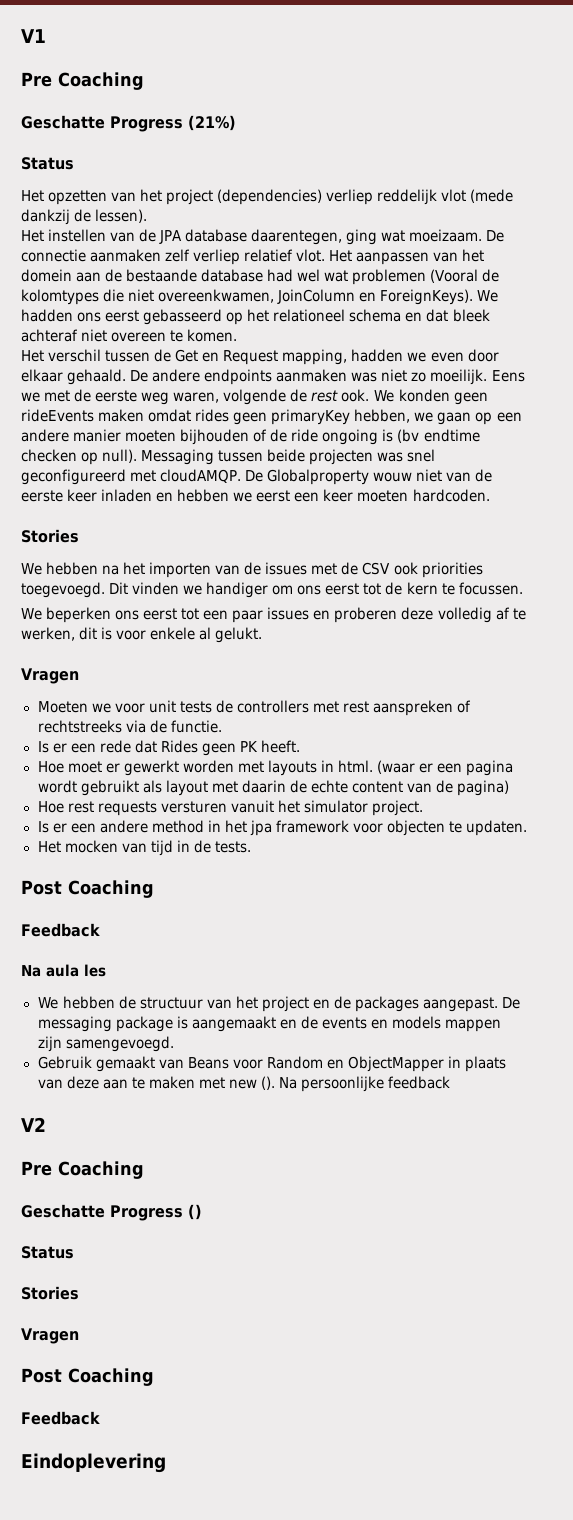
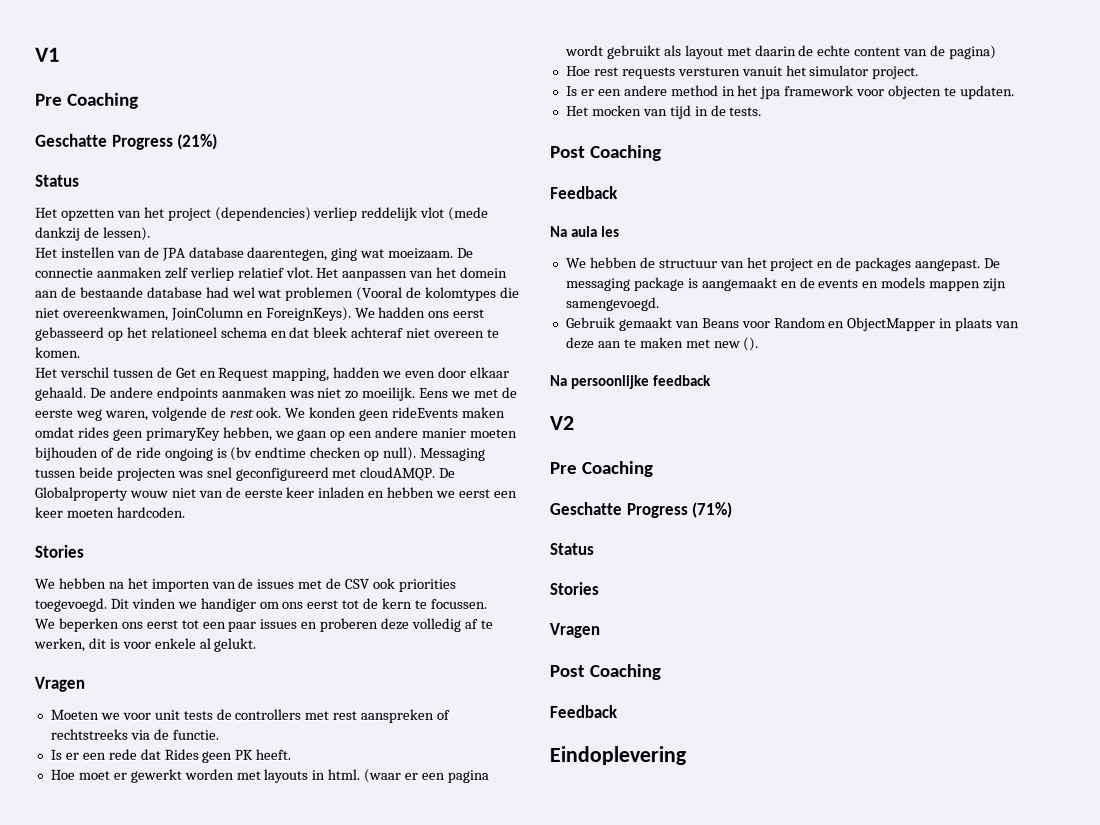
(275, 1083) none -> (760, 344) //
[188,1204,202,1220] () -> [691,502,733,519] (71%)

